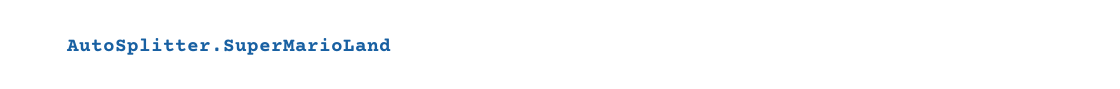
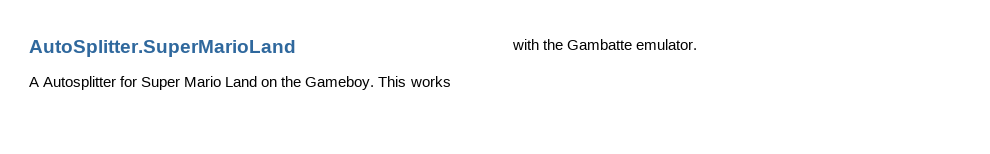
(391, 46) none -> [29,76,451,90] [512,39,698,50] // A Autosplitter for Super Mario Land on the Gameboy. This works with the Gambatte emulator.

